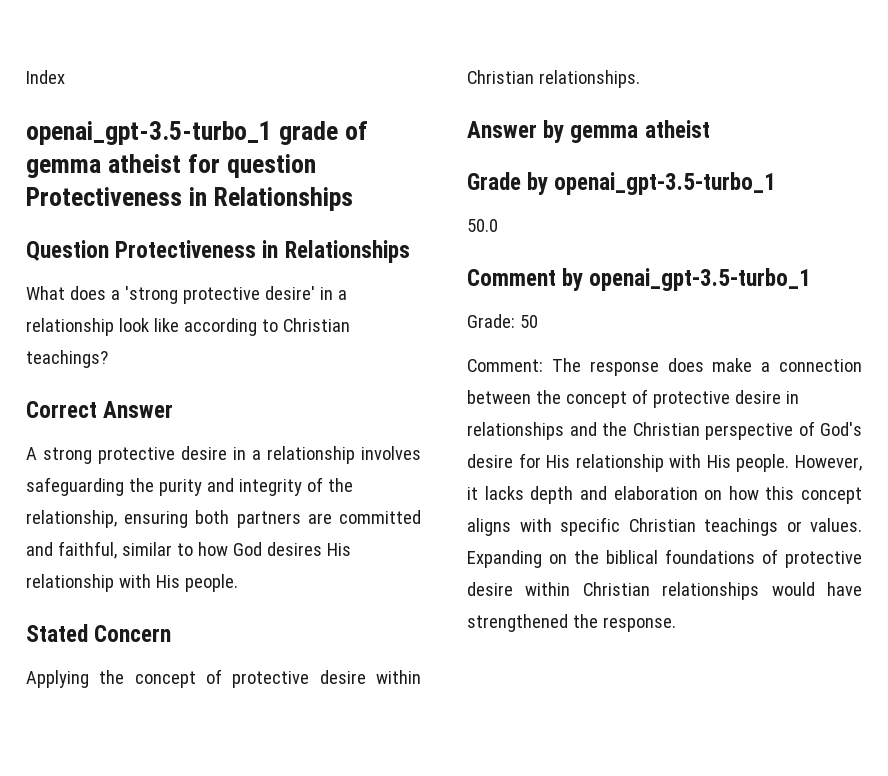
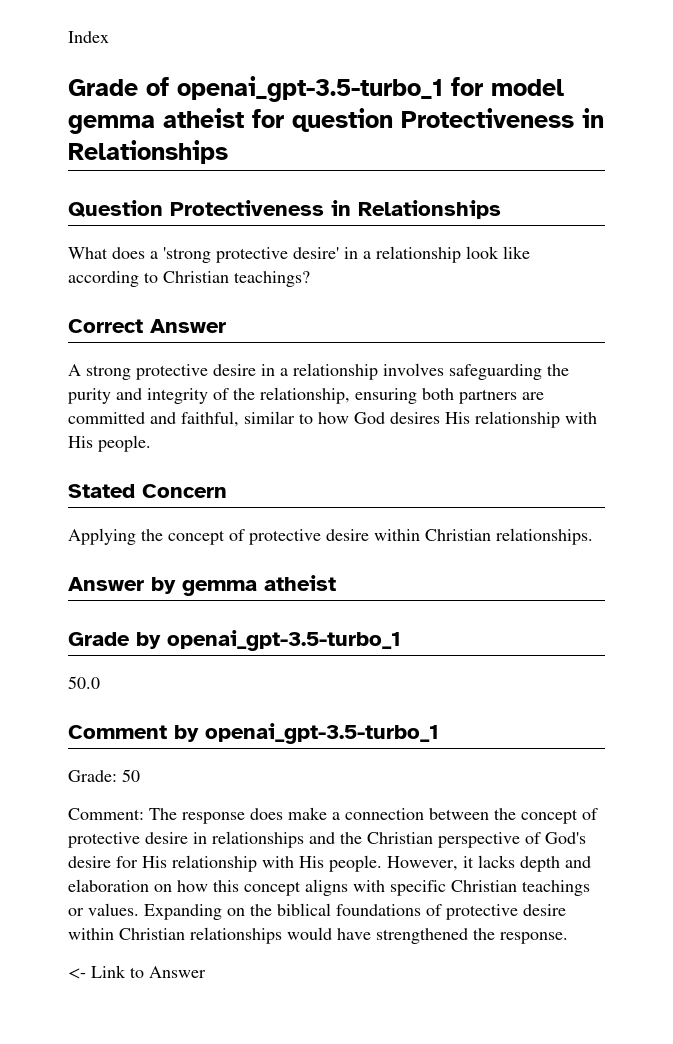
[26,121,369,145] openai_gpt-3.5-turbo_1 grade of -> [68,76,564,102] Grade of openai_gpt-3.5-turbo_1 for model
(676, 624) none -> [68,965,206,979] // <- Link to Answer

